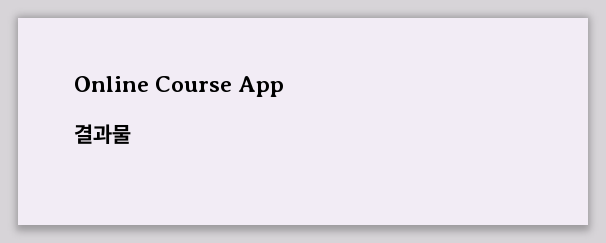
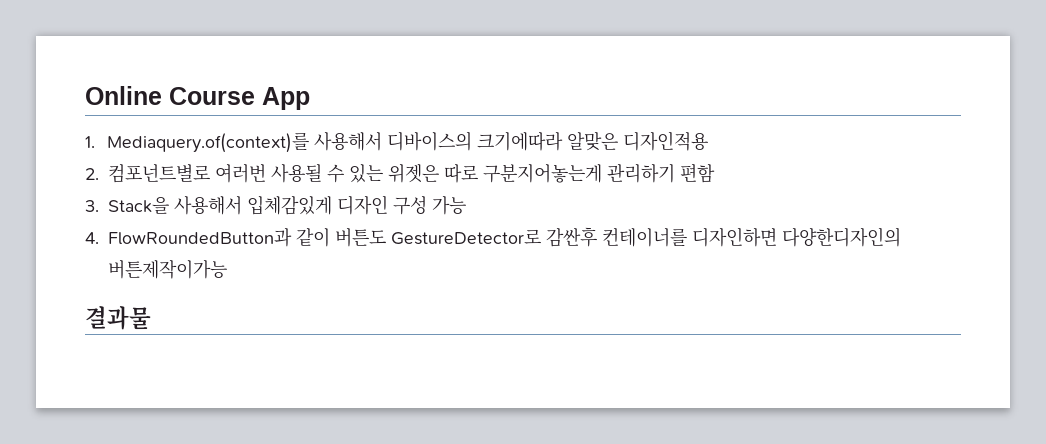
(284, 86) none -> [85,131,708,153] [85,163,715,183] [85,195,466,215] [85,227,901,247] [108,260,227,279] // 1. Mediaquery.of(context)를 사용해서 디바이스의 크기에따라 알맞은 디자인적용 // 2. 컴포넌트별로 여러번 사용될 수 있는 위젯은 따로 구분지어놓는게 관리하기 편함 // 3. Stack을 사용해서 입체감있게 디자인 구성 가능 // 4. FlowRoundedButton과 같이 버튼도 GestureDetector로 감싼후 컨테이너를 디자인하면 다양한디자인의 버튼제작이가능

